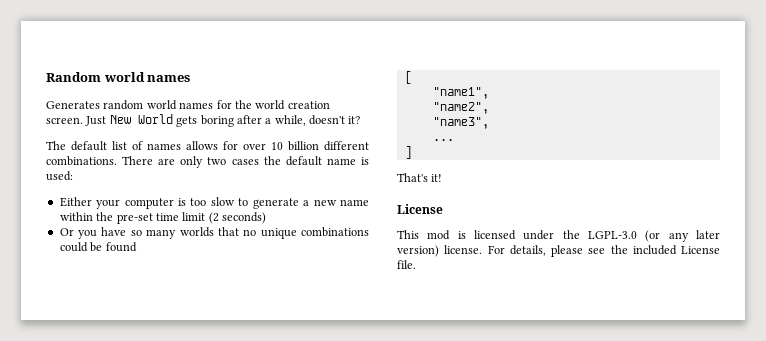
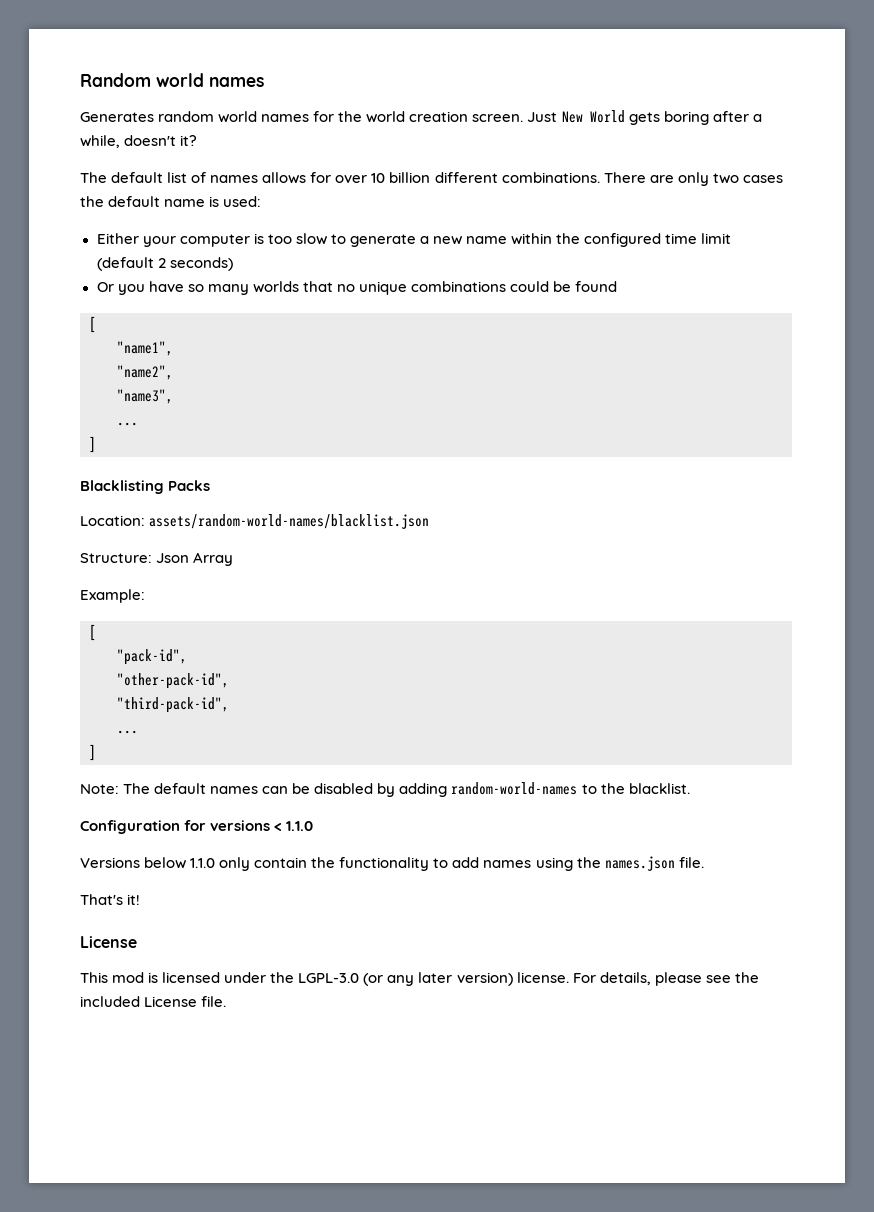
[116,213,153,224] pre-set -> [584,233,662,247] configured
[208,212,219,224] (2 -> [96,257,166,271] (default 2
(412, 152) none -> [80,480,211,494] [80,514,430,529] [80,552,234,566] [80,589,145,603] [89,624,96,641] [117,649,187,665] [117,673,229,689] [117,697,229,713] [117,730,138,734] [89,744,96,761] [80,782,690,797] [80,820,314,834] [80,856,704,871] // Blacklisting Packs // Location: assets/random-world-names/blacklist.json // Structure: Json Array // Example: // [ // "pack-id", // "other-pack-id", // "third-pack-id", // ... // ] // Note: The default names can be disabled by adding random-world-names to the blacklist. // Configuration for versions < 1.1.0 // Versions below 1.1.0 only contain the functionality to add names using the names.json file.

